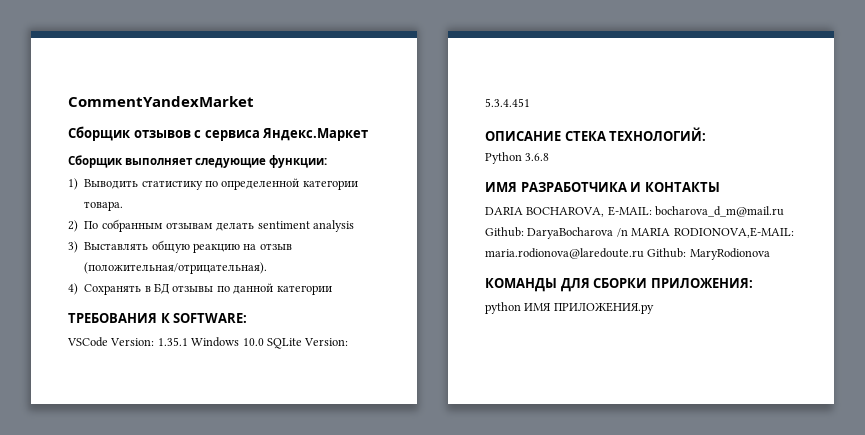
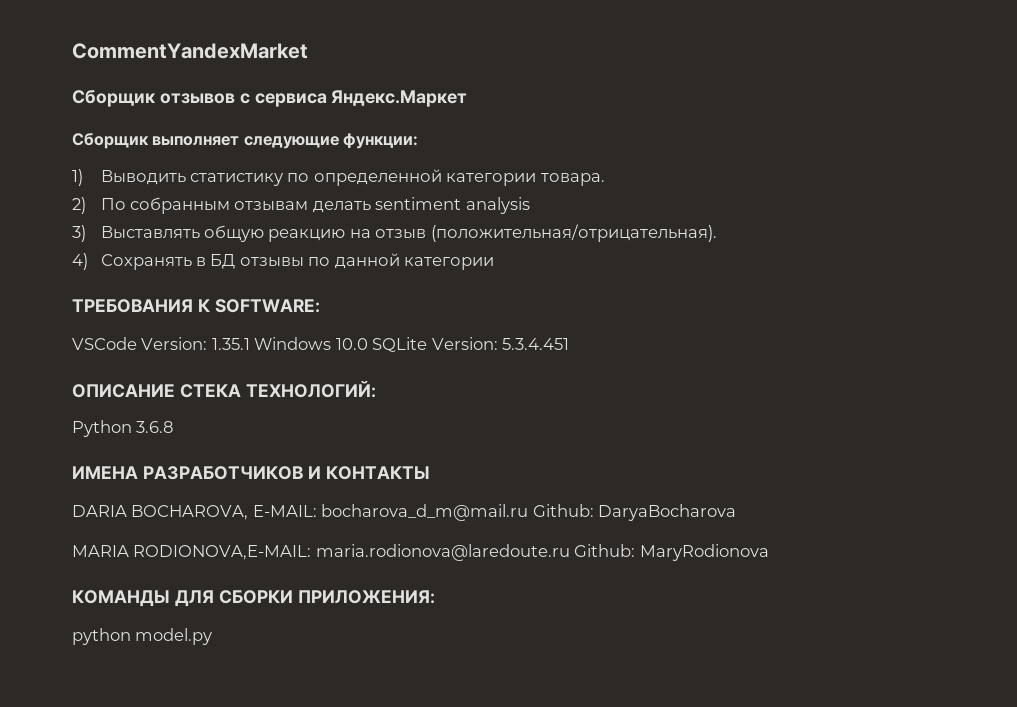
[485,182,627,192] ИМЯ РАЗРАБОТЧИКА -> [72,466,303,480] ИМЕНА РАЗРАБОТЧИКОВ
[616,228,628,237] /n -> (737, 512) //
[524,302,654,314] ИМЯ ПРИЛОЖЕНИЯ.py -> [135,628,213,645] model.py

